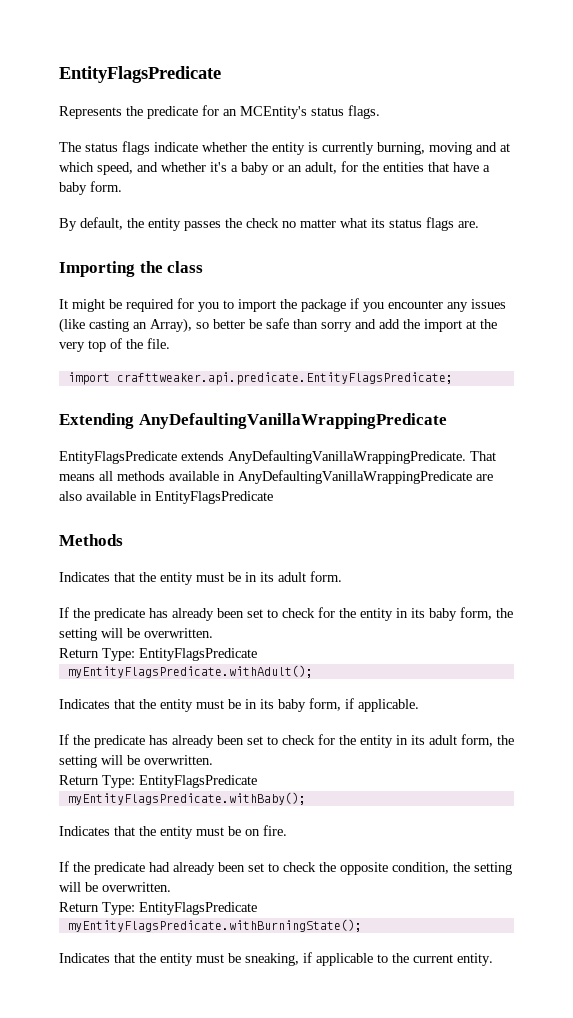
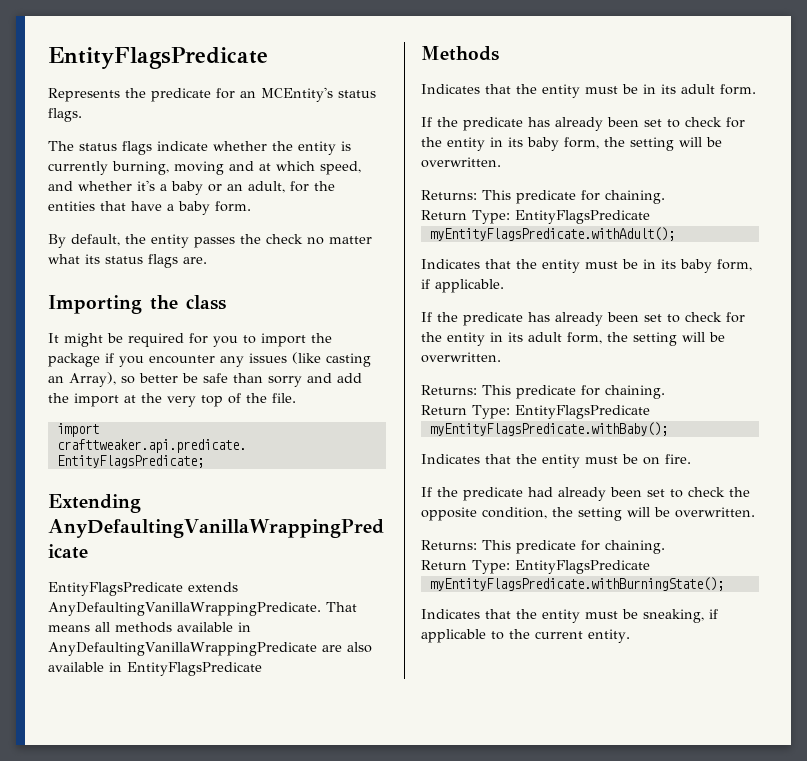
(213, 633) none -> [421,190,665,204] // Returns: This predicate for chaining.
(213, 760) none -> [421,385,665,399] // Returns: This predicate for chaining.
(171, 887) none -> [421,540,665,554] // Returns: This predicate for chaining.

